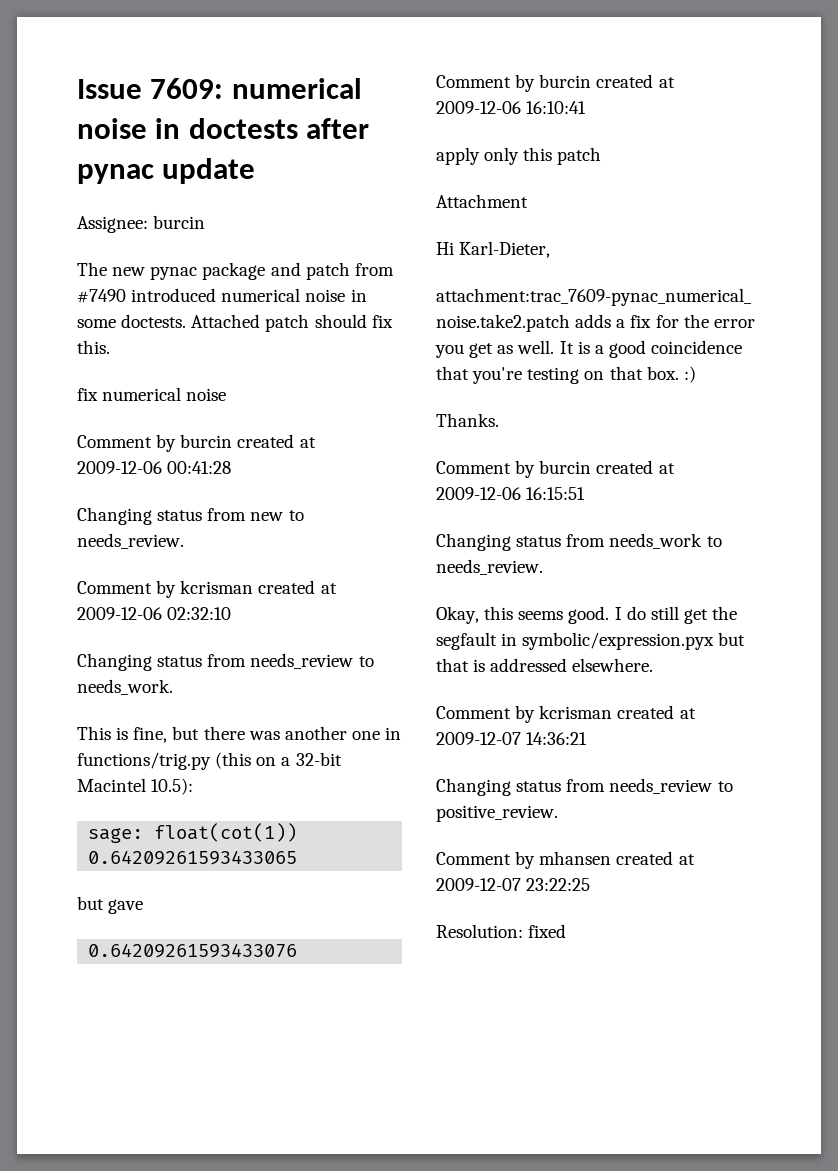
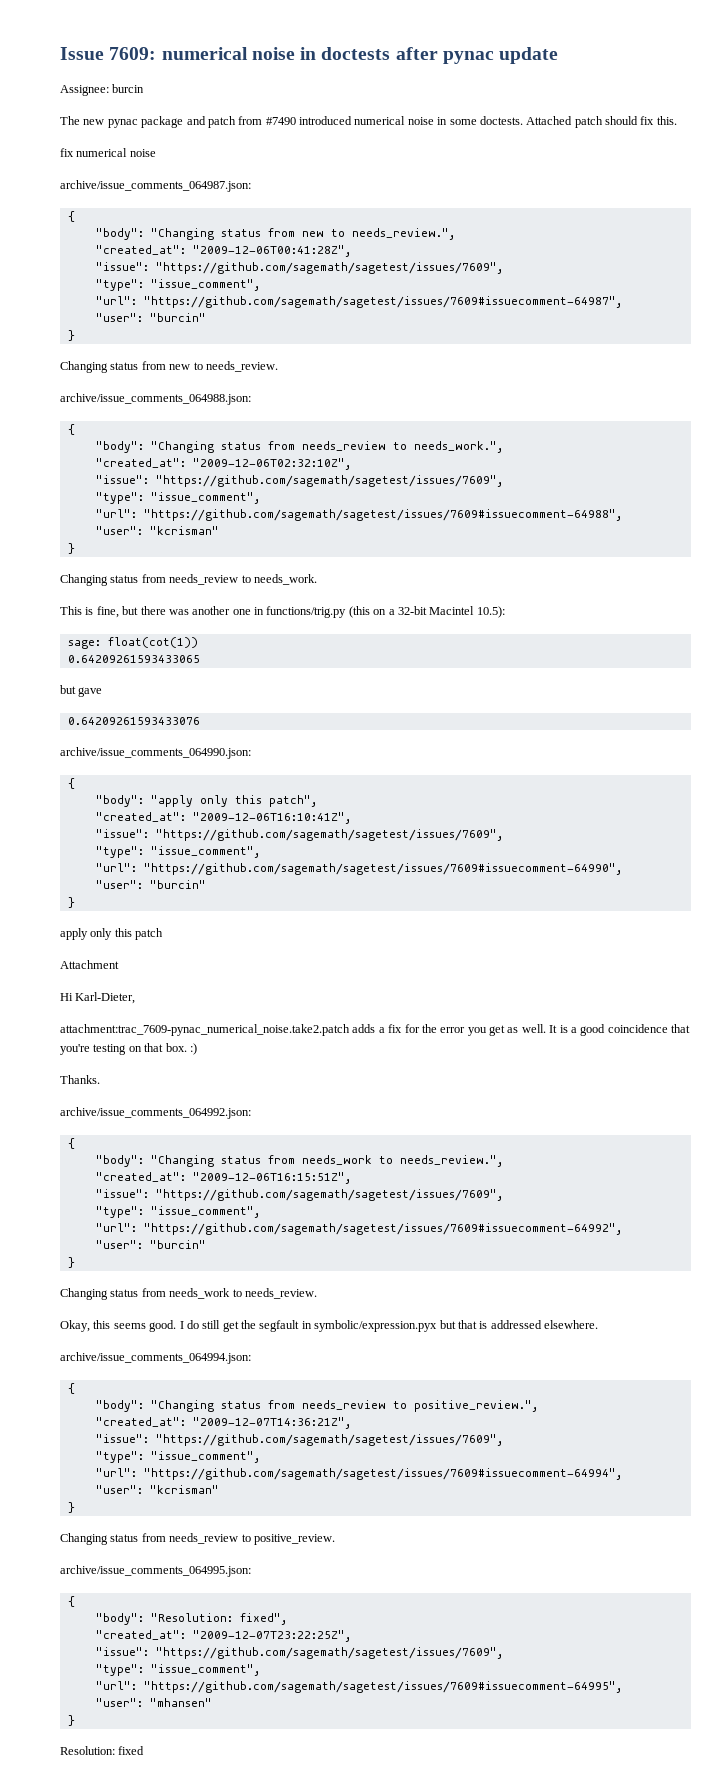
[77,434,316,452] [77,461,232,474] Comment by burcin created at 2009-12-06 00:41:28 -> [60,180,251,192] [67,211,75,222] [95,228,455,240] [95,245,351,257] [95,262,503,274] [95,279,260,291] [95,296,622,308] [95,313,206,322] [67,330,75,341] archive/issue_comments_064987.json: // { // "body": "Changing status from new to needs_review.", // "created_at": "2009-12-06T00:41:28Z", // "issue": "https://github.com/sagemath/sagetest/issues/7609", // "type": "issue_comment", // "url": "https://github.com/sagemath/sagetest/issues/7609#issuecomment-64987", // "user": "burcin" // }
[77,580,337,598] [77,607,232,620] Comment by kcrisman created at 2009-12-06 02:32:10 -> [60,393,251,405] [67,424,75,435] [95,441,503,453] [95,458,351,470] [95,475,503,487] [95,492,260,504] [95,509,622,521] [95,526,219,535] [67,543,75,554] archive/issue_comments_064988.json: // { // "body": "Changing status from needs_review to needs_work.", // "created_at": "2009-12-06T02:32:10Z", // "issue": "https://github.com/sagemath/sagetest/issues/7609", // "type": "issue_comment", // "url": "https://github.com/sagemath/sagetest/issues/7609#issuecomment-64988", // "user": "kcrisman" // }
[436,74,675,92] [436,101,587,114] Comment by burcin created at 2009-12-06 16:10:41 -> [60,747,251,759] [67,778,75,789] [95,795,317,807] [95,812,351,824] [95,829,503,841] [95,846,260,858] [95,863,622,875] [95,880,206,889] [67,897,75,908] archive/issue_comments_064990.json: // { // "body": "apply only this patch", // "created_at": "2009-12-06T16:10:41Z", // "issue": "https://github.com/sagemath/sagetest/issues/7609", // "type": "issue_comment", // "url": "https://github.com/sagemath/sagetest/issues/7609#issuecomment-64990", // "user": "burcin" // }
[436,460,675,478] [436,487,586,500] Comment by burcin created at 2009-12-06 16:15:51 -> [60,1107,251,1119] [67,1138,75,1149] [95,1155,503,1167] [95,1172,351,1184] [95,1189,503,1201] [95,1206,260,1218] [95,1223,622,1235] [95,1240,206,1249] [67,1257,75,1268] archive/issue_comments_064992.json: // { // "body": "Changing status from needs_work to needs_review.", // "created_at": "2009-12-06T16:15:51Z", // "issue": "https://github.com/sagemath/sagetest/issues/7609", // "type": "issue_comment", // "url": "https://github.com/sagemath/sagetest/issues/7609#issuecomment-64992", // "user": "burcin" // }
[436,705,696,723] [436,732,588,745] Comment by kcrisman created at 2009-12-07 14:36:21 -> [60,1352,251,1364] [67,1383,75,1394] [95,1400,538,1412] [95,1417,351,1429] [95,1434,503,1446] [95,1451,260,1463] [95,1468,622,1480] [95,1485,219,1494] [67,1502,75,1513] archive/issue_comments_064994.json: // { // "body": "Changing status from needs_review to positive_review.", // "created_at": "2009-12-07T14:36:21Z", // "issue": "https://github.com/sagemath/sagetest/issues/7609", // "type": "issue_comment", // "url": "https://github.com/sagemath/sagetest/issues/7609#issuecomment-64994", // "user": "kcrisman" // }
[436,851,695,869] [436,878,591,891] Comment by mhansen created at 2009-12-07 23:22:25 -> [60,1565,251,1577] [67,1596,75,1607] [95,1613,287,1625] [95,1630,351,1642] [95,1647,503,1659] [95,1664,260,1676] [95,1681,622,1693] [95,1698,212,1707] [67,1715,75,1726] archive/issue_comments_064995.json: // { // "body": "Resolution: fixed", // "created_at": "2009-12-07T23:22:25Z", // "issue": "https://github.com/sagemath/sagetest/issues/7609", // "type": "issue_comment", // "url": "https://github.com/sagemath/sagetest/issues/7609#issuecomment-64995", // "user": "mhansen" // }

